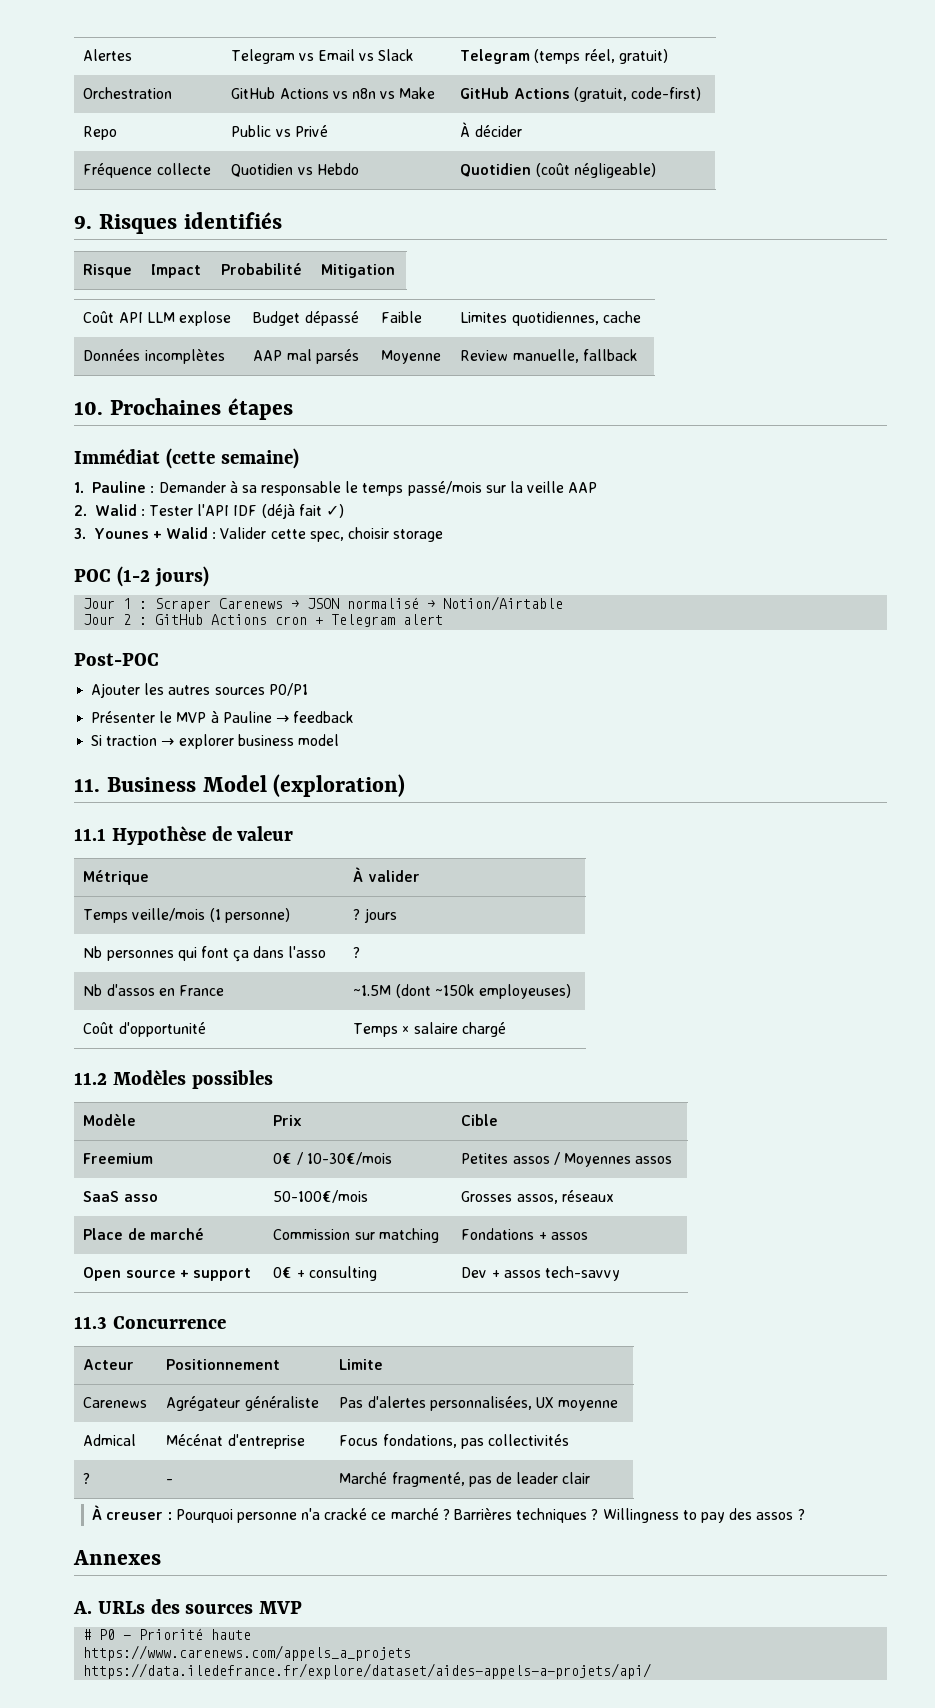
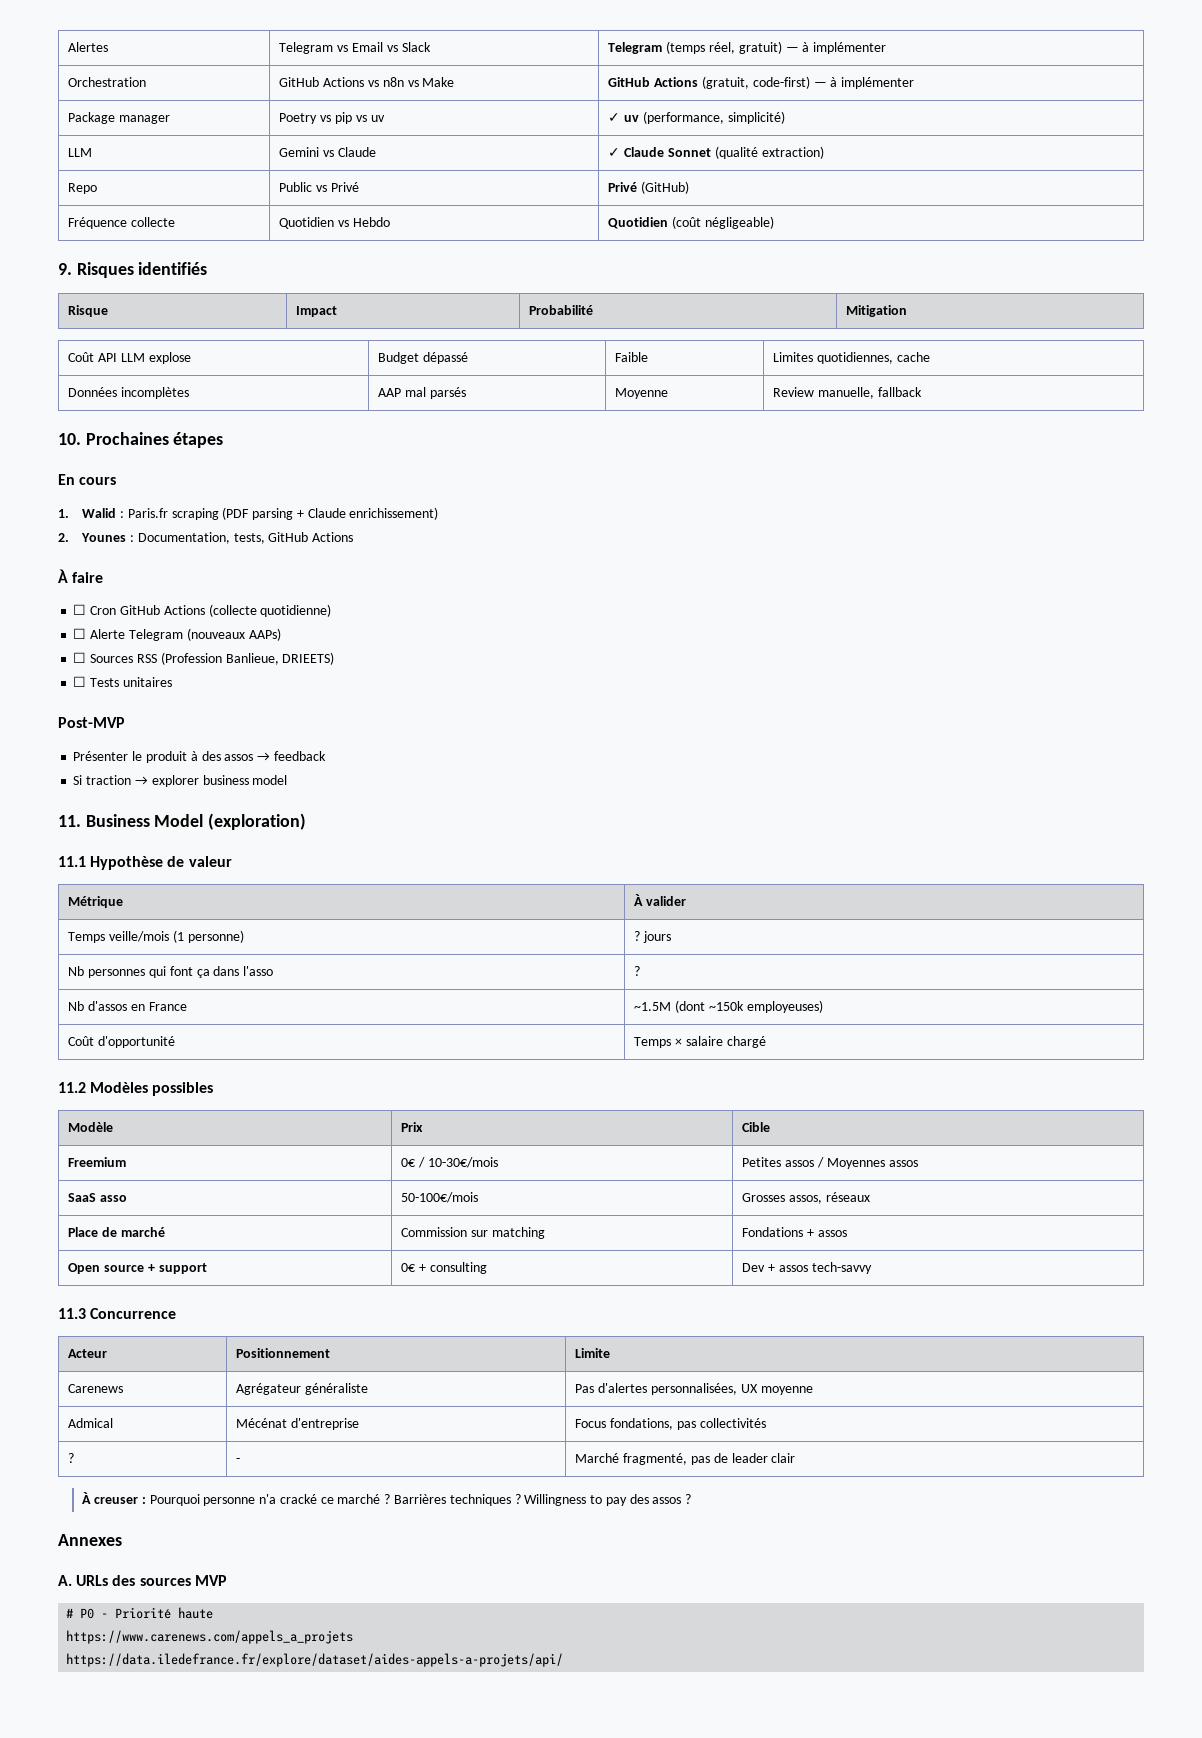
(668, 56) none -> [785,42,887,54] — à implémenter
(701, 94) none -> [813,77,915,89] [68,112,171,124] [279,112,385,124] [608,111,785,124] [68,148,93,157] [279,147,376,157] [608,146,824,159] — à implémenter // Package manager | Poetry vs pip vs uv | ✓ uv (performance, simplicité) // LLM | Gemini vs Claude | ✓ Claude Sonnet (qualité extraction)
[460,122,522,137] À décider -> [608,181,690,194] Privé (GitHub)
[74,448,299,469] [74,480,598,496] [74,503,345,519] [74,527,444,542] [74,566,209,587] [83,596,564,612] [83,614,444,627] [74,653,159,666] [91,683,308,698] [91,710,272,723] Immédiat (cette semaine) // 1. Pauline : Demander à sa responsable le temps passé/mois sur la veille AAP // 2. Walid : Tester l'API IDF (déjà fait ✓) // 3. Younes + Walid : Valider cette spec, choisir storage // POC (1-2 jours) // Jour 1 : Scraper Carenews → JSON normalisé → Notion/Airtable // Jour 2 : GitHub Actions cron + Telegram alert // Post-POC // Ajouter les autres sources P0/P1 // Présenter le MVP à Pauline -> [58,474,117,485] [58,507,439,520] [58,532,354,544] [58,569,104,583] [73,604,332,617] [73,628,281,641] [73,652,335,665] [73,676,172,687] [58,717,125,728] [73,751,254,763] En cours // 1. Walid : Paris.fr scraping (PDF parsing + Claude enrichissement) // 2. Younes : Documentation, tests, GitHub Actions // À faire // ☐ Cron GitHub Actions (collecte quotidienne) // ☐ Alerte Telegram (nouveaux AAPs) // ☐ Sources RSS (Profession Banlieue, DRIEETS) // ☐ Tests unitaires // Post-MVP // Présenter le produit à des assos

